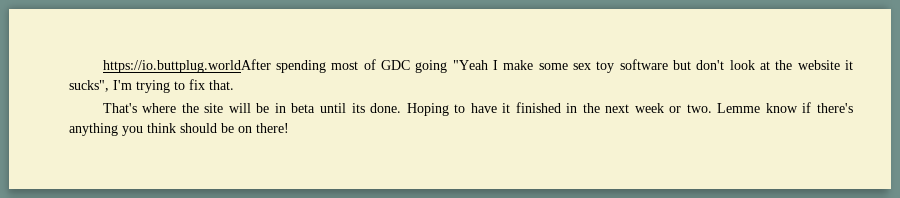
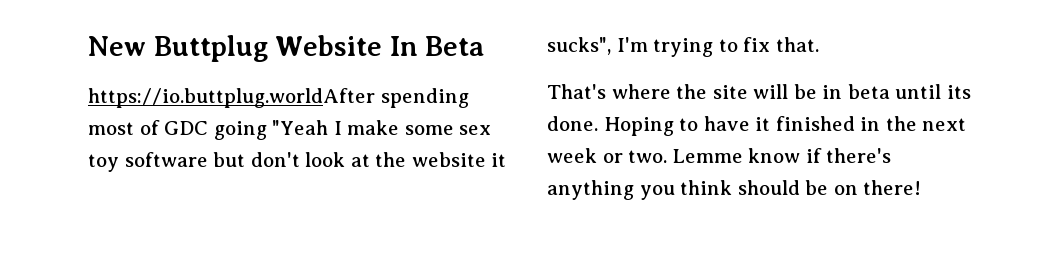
(102, 66) none -> [88,35,485,62] New Buttplug Website In Beta //

